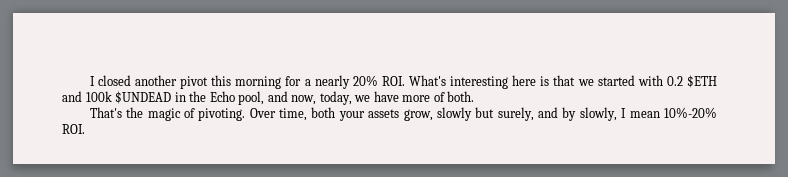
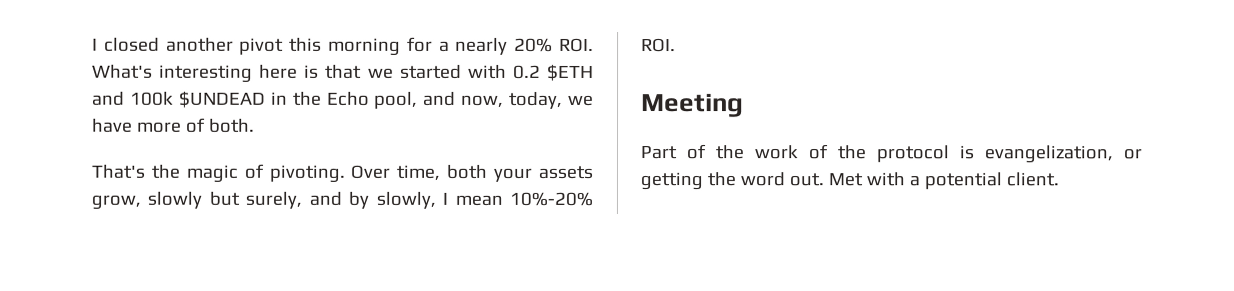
(85, 129) none -> [641,93,744,118] [640,144,1142,164] [640,172,1059,191] // Meeting // Part of the work of the protocol is evangelization, or getting the word out. Met with a potential client.

